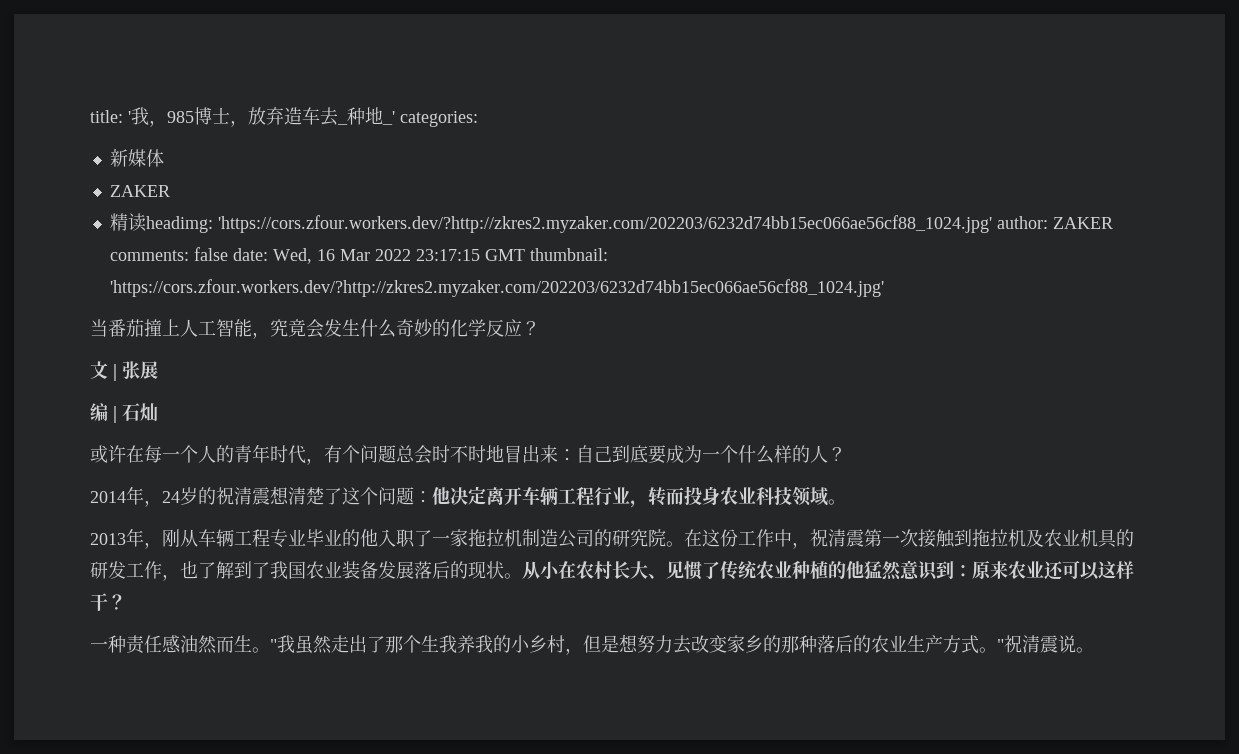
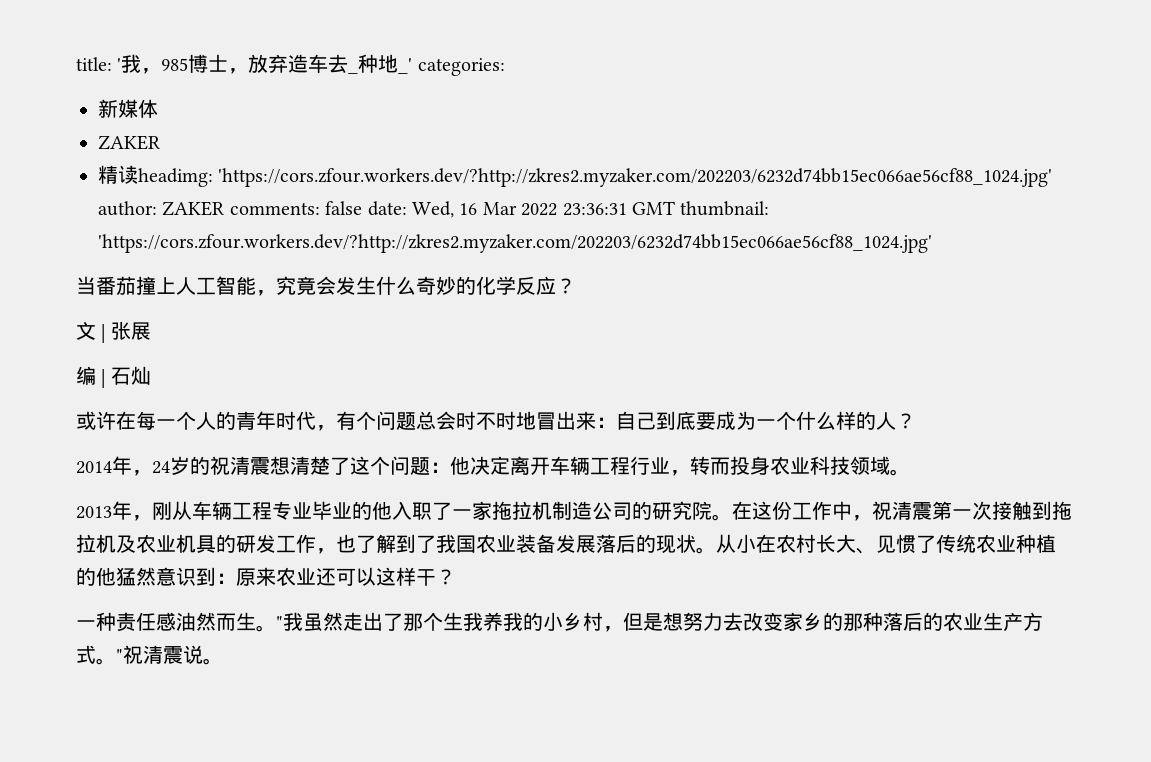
[415,249,480,261] 23:17:15 -> [562,203,627,216] 23:36:31

